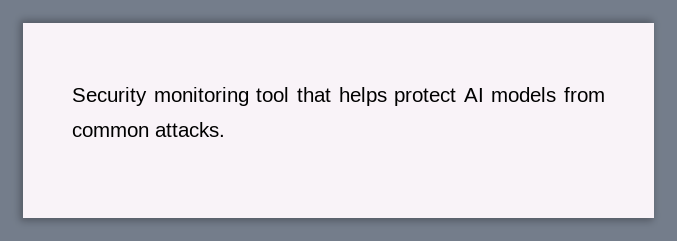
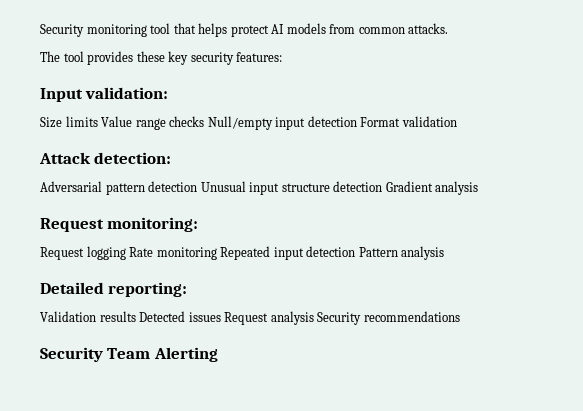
(225, 129) none -> [40,51,283,65] [40,87,169,102] [40,116,457,130] [39,152,172,164] [40,181,479,195] [40,217,199,232] [40,246,445,260] [40,282,188,297] [40,311,460,325] [40,347,218,362] // The tool provides these key security features: // Input validation: // Size limits Value range checks Null/empty input detection Format validation // Attack detection: // Adversarial pattern detection Unusual input structure detection Gradient analysis // Request monitoring: // Request logging Rate monitoring Repeated input detection Pattern analysis // Detailed reporting: // Validation results Detected issues Request analysis Security recommendations // Security Team Alerting

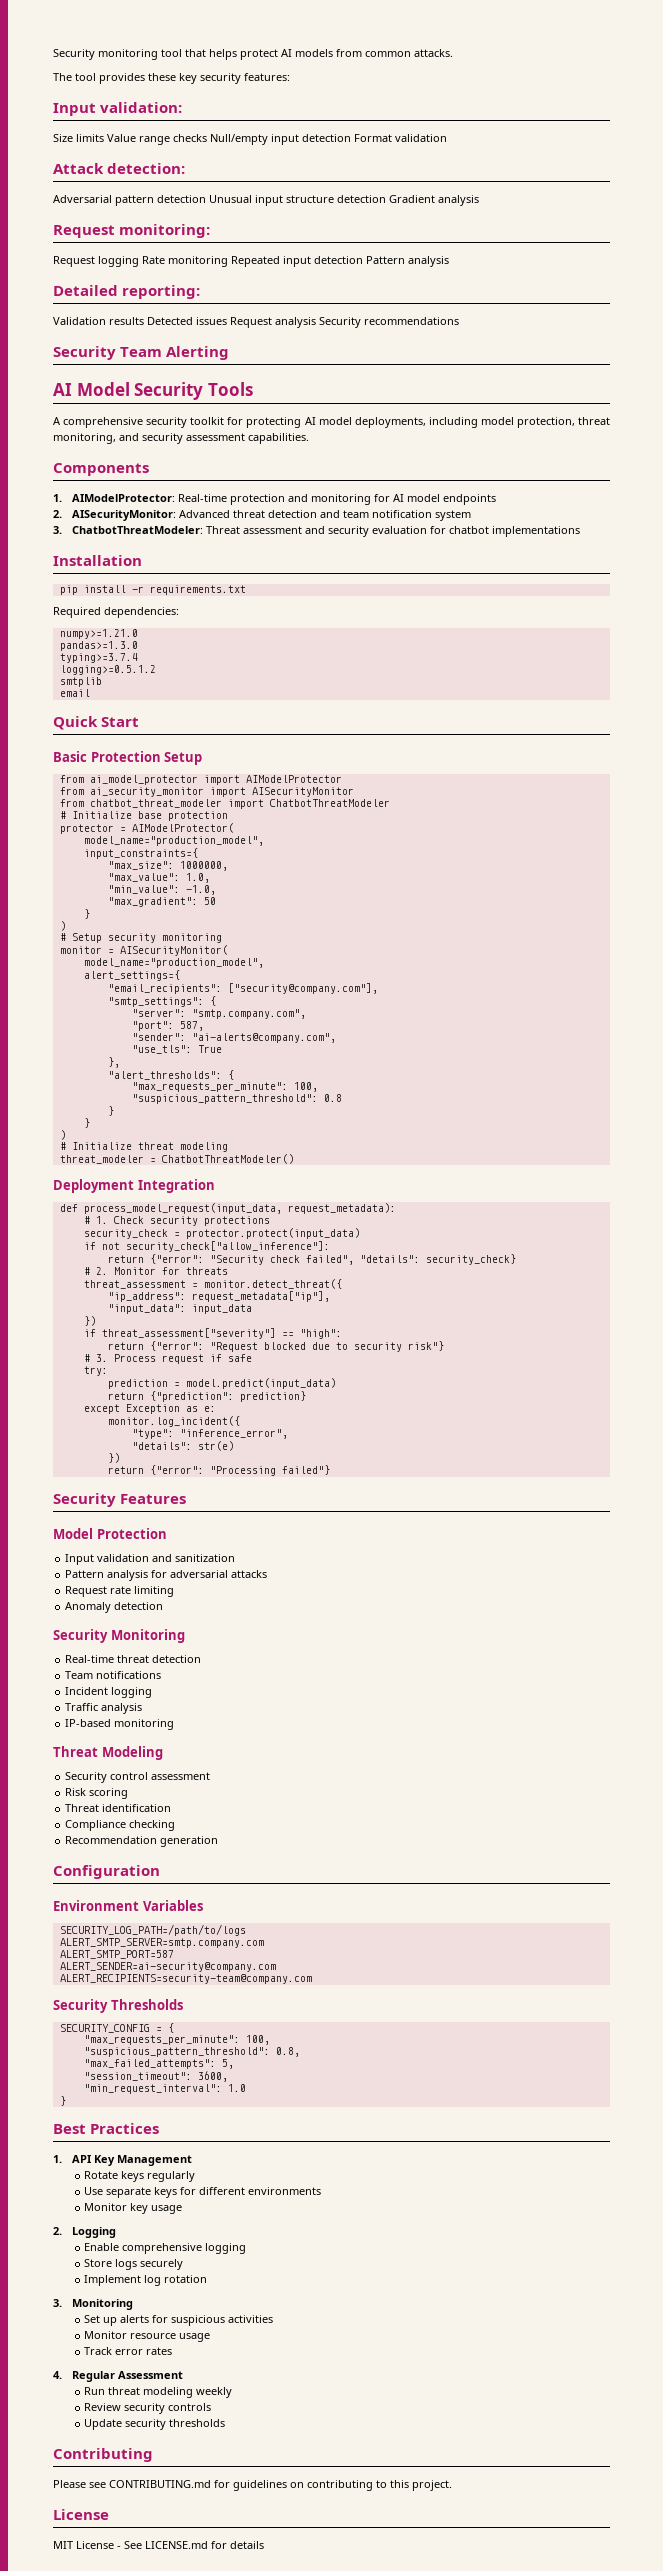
(218, 354) none -> [53,382,253,400] [53,417,610,428] [53,433,309,444] [53,463,149,476] [53,494,497,505] [53,510,472,521] [53,526,581,537] [53,555,142,566] [59,585,246,595] [53,607,179,618] [59,629,138,639] [59,641,138,651] [59,653,138,663] [59,665,156,675] [59,677,102,687] [59,689,90,697] [53,716,140,730] [53,751,203,765] [59,775,342,785] [59,787,354,797] [59,799,390,809] [59,811,228,821] [59,823,234,834] [83,836,264,846] [83,848,198,859] [107,861,228,871] [107,873,210,883] [107,885,216,895] [107,897,216,907] [83,909,90,919] [59,921,66,931] [59,933,222,943] [59,945,228,956] [83,958,264,968] [83,970,180,981] [107,983,378,994] [107,996,216,1007] [131,1009,306,1019] [131,1021,204,1031] [131,1033,336,1043] [131,1045,222,1054] [107,1057,120,1068] [107,1070,234,1080] [131,1082,318,1092] [131,1094,342,1104] [107,1106,114,1116] [83,1118,90,1128] [59,1130,66,1140] [59,1142,228,1152] [59,1154,294,1164] [53,1179,215,1193] [59,1203,396,1214] [83,1216,270,1226] [83,1228,360,1239] [83,1241,330,1252] [107,1254,516,1265] [83,1267,228,1275] [83,1279,342,1289] [107,1291,330,1302] [107,1304,252,1314] [83,1316,96,1326] [83,1328,342,1339] [107,1341,444,1352] [83,1354,252,1364] [83,1366,108,1376] [107,1378,336,1389] [107,1391,306,1402] [83,1404,216,1414] [107,1416,240,1427] [131,1429,288,1439] [131,1441,234,1451] [107,1453,120,1463] [107,1465,330,1476] [53,1493,187,1507] [53,1528,167,1539] [65,1554,236,1565] [65,1570,268,1581] [65,1586,175,1597] [65,1602,164,1613] [53,1629,185,1643] [65,1655,202,1663] [65,1671,162,1679] [65,1687,153,1698] [65,1703,143,1714] [65,1719,175,1730] [53,1746,163,1760] [65,1772,211,1783] [65,1788,129,1799] [65,1804,172,1812] [65,1820,176,1831] [65,1836,219,1847] [53,1865,160,1879] [53,1900,203,1911] [59,1924,246,1936] [59,1938,264,1948] [59,1950,174,1959] [59,1962,276,1972] [59,1974,312,1984] [53,1999,183,2013] [59,2023,174,2033] [83,2035,270,2045] [83,2047,300,2057] [83,2059,234,2069] [83,2071,228,2082] [83,2084,246,2094] [59,2096,66,2106] [53,2123,160,2134] [53,2155,193,2166] [84,2171,196,2182] [84,2187,322,2198] [84,2203,183,2214] [53,2227,117,2238] [84,2243,247,2254] [84,2259,184,2270] [84,2275,208,2286] [53,2299,134,2310] [84,2315,274,2326] [84,2331,211,2342] [84,2347,173,2355] [53,2371,184,2382] [84,2387,233,2398] [84,2403,212,2414] [84,2419,226,2430] [53,2448,153,2462] [53,2480,452,2491] [53,2509,109,2520] [53,2541,264,2549] // AI Model Security Tools // A comprehensive security toolkit for protecting AI model deployments, including model protection, threat monitoring, and security assessment capabilities. // Components // 1. AIModelProtector: Real-time protection and monitoring for AI model endpoints // 2. AISecurityMonitor: Advanced threat detection and team notification system // 3. ChatbotThreatModeler: Threat assessment and security evaluation for chatbot implementations // Installation // pip install -r requirements.txt // Required dependencies: // numpy>=1.21.0 // pandas>=1.3.0 // typing>=3.7.4 // logging>=0.5.1.2 // smtplib // email // Quick Start // Basic Protection Setup // from ai_model_protector import AIModelProtector // from ai_security_monitor import AISecurityMonitor // from chatbot_threat_modeler import ChatbotThreatModeler // # Initialize base protection // protector = AIModelProtector( // model_name="production_model", // input_constraints={ // "max_size": 1000000, // "max_value": 1.0, // "min_value": -1.0, // "max_gradient": 50 // } // ) // # Setup security monitoring // monitor = AISecurityMonitor( // model_name="production_model", // alert_settings={ // "email_recipients": ["security@company.com"], // "smtp_settings": { // "server": "smtp.company.com", // "port": 587, // "sender": "ai-alerts@company.com", // "use_tls": True // }, // "alert_thresholds": { // "max_requests_per_minute": 100, // "suspicious_pattern_threshold": 0.8 // } // } // ) // # Initialize threat modeling // threat_modeler = ChatbotThreatModeler() // Deployment Integration // def process_model_request(input_data, request_metadata): // # 1. Check security protections // security_check = protector.protect(input_data) // if not security_check["allow_inference"]: // return {"error": "Security check failed", "details": security_check} // # 2. Monitor for threats // threat_assessment = monitor.detect_threat({ // "ip_address": request_metadata["ip"], // "input_data": input_data // }) // if threat_assessment["severity"] == "high": // return {"error": "Request blocked due to security risk"} // # 3. Process request if safe // try: // prediction = model.predict(input_data) // return {"prediction": prediction} // except Exception as e: // monitor.log_incident({ // "type": "inference_error", // "details": str(e) // }) // return {"error": "Processing failed"} // Security Features // Model Protection // Input validation and sanitization // Pattern analysis for adversarial attacks // Request rate limiting // Anomaly detection // Security Monitoring // Real-time threat detection // Team notifications // Incident logging // Traffic analysis // IP-based monitoring // Threat Modeling // Security control assessment // Risk scoring // Threat identification // Compliance checking // Recommendation generation // Configuration // Environment Variables // SECURITY_LOG_PATH=/path/to/logs // ALERT_SMTP_SERVER=smtp.company.com // ALERT_SMTP_PORT=587 // ALERT_SENDER=ai-security@company.com // ALERT_RECIPIENTS=security-team@company.com // Security Thresholds // SECURITY_CONFIG = { // "max_requests_per_minute": 100, // "suspicious_pattern_threshold": 0.8, // "max_failed_attempts": 5, // "session_timeout": 3600, // "min_request_interval": 1.0 // } // Best Practices // 1. API Key Management // Rotate keys regularly // Use separate keys for different environments // Monitor key usage // 2. Logging // Enable comprehensive logging // Store logs securely // Implement log rotation // 3. Monitoring // Set up alerts for suspicious activities // Monitor resource usage // Track error rates // 4. Regular Assessment // Run threat modeling weekly // Review security controls // Update security thresholds // Contributing // Please see CONTRIBUTING.md for guidelines on contributing to this project. // License // MIT License - See LICENSE.md for details

